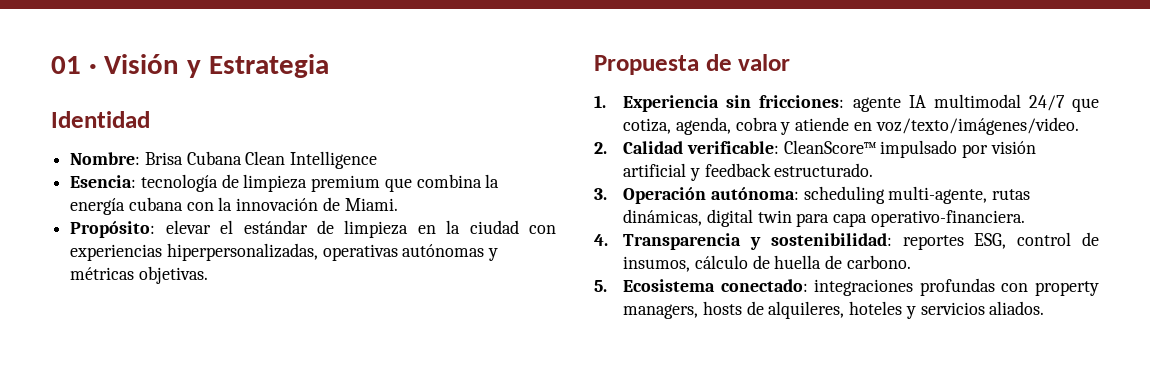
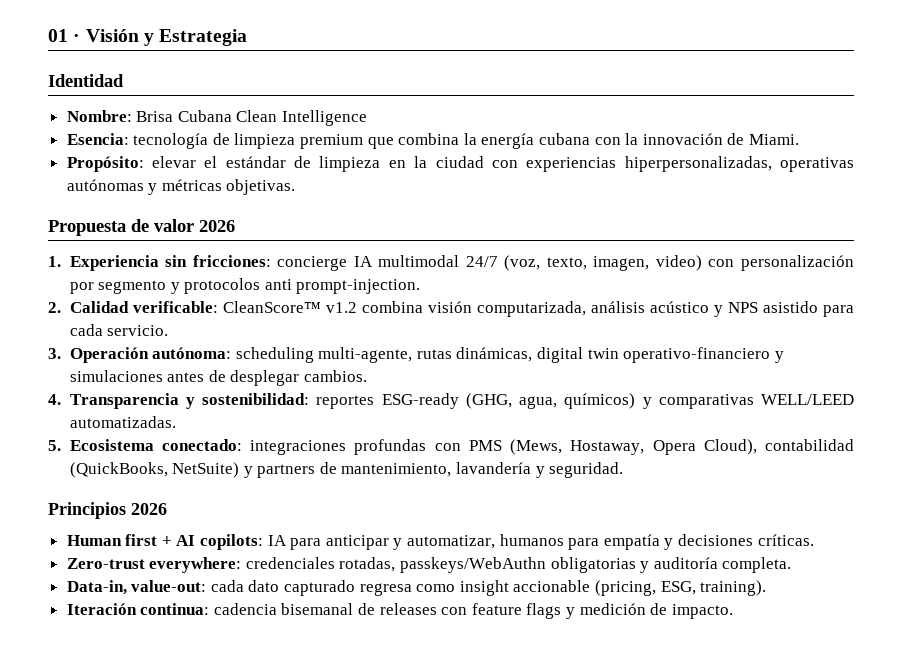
(791, 62) none -> [199,220,235,232] 2026
[852,97,901,112] agente -> [277,256,348,271] concierge
[1072,98,1099,112] [623,117,1079,135] [594,140,1036,158] [623,163,874,181] que cotiza, agenda, cobra y atiende en voz/texto/imágenes/video. // 2. Calidad verificable: CleanScore™ impulsado por visión artificial y feedback estructurado. -> [504,255,854,271] [69,278,421,294] [48,301,854,317] [69,324,169,336] (voz, texto, imagen, video) con personalización por segmento y protocolos anti prompt-injection. // 2. Calidad verificable: CleanScore™ v1.2 combina visión computarizada, análisis acústico y NPS asistido para cada servicio.
[796,210,1025,227] para capa operativo-financiera. -> [623,347,784,363] [69,370,367,386] operativo-financiero y simulaciones antes de desplegar cambios.
[974,232,1099,249] [623,255,911,272] ESG, control de insumos, cálculo de huella de carbono. -> [381,393,854,409] [69,416,176,428] ESG-ready (GHG, agua, químicos) y comparativas WELL/LEED automatizadas.
[1035,281,1099,296] [623,301,1045,319] property managers, hosts de alquileres, hoteles y servicios aliados. -> [468,439,854,455] [69,462,624,478] [48,502,167,519] [66,534,814,550] [66,557,792,573] [66,580,767,596] [66,603,733,619] PMS (Mews, Hostaway, Opera Cloud), contabilidad (QuickBooks, NetSuite) y partners de mantenimiento, lavandería y seguridad. // Principios 2026 // Human first + AI copilots: IA para anticipar y automatizar, humanos para empatía y decisiones críticas. // Zero-trust everywhere: credenciales rotadas, passkeys/WebAuthn obligatorias y auditoría completa. // Data-in, value-out: cada dato capturado regresa como insight accionable (pricing, ESG, training). // Iteración continua: cadencia bisemanal de releases con feature flags y medición de impacto.

